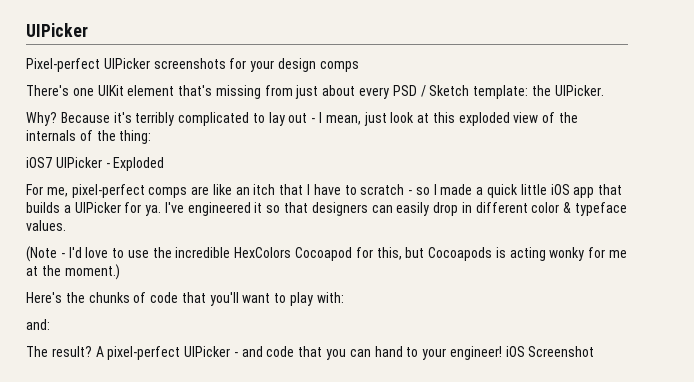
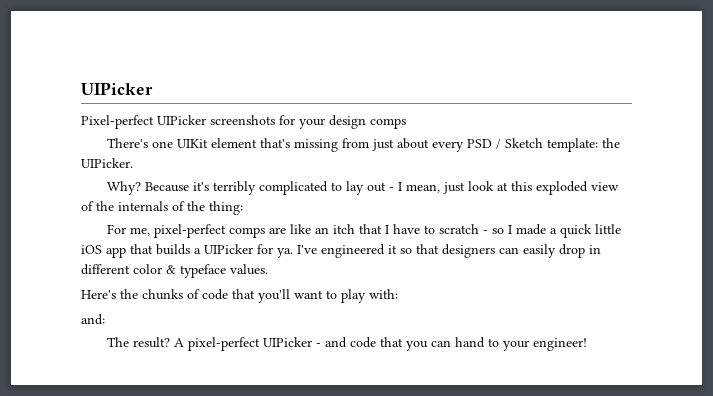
[26,157,165,171] // iOS7 UIPicker - Exploded -> (243, 208) none
[26,246,628,262] [26,264,120,280] // (Note - I'd love to use the incredible HexColors Cocoapod for this, but Cocoapods is acting wonky for me at the moment.) -> (268, 269) none
[505,346,595,357] iOS Screenshot -> (587, 344) none

